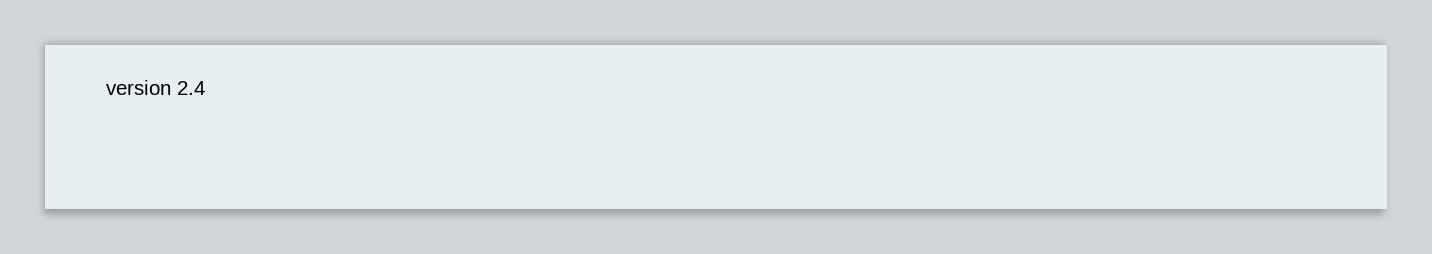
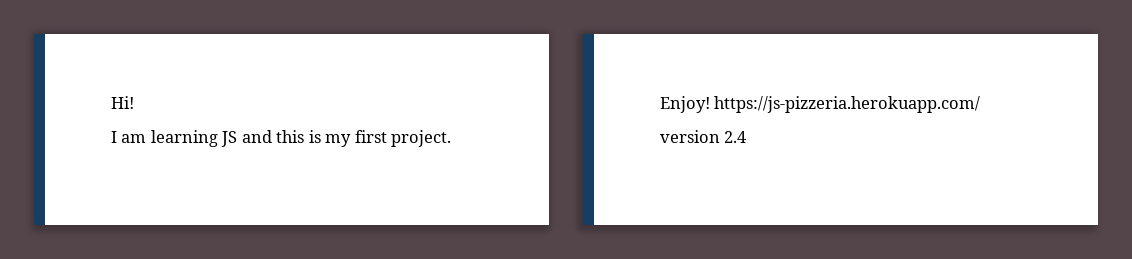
(106, 87) none -> [111,96,134,109] [111,130,452,147] [660,96,981,113] Hi! // I am learning JS and this is my first project. Enjoy! https://js-pizzeria.herokuapp.com/ //

